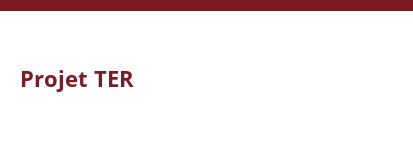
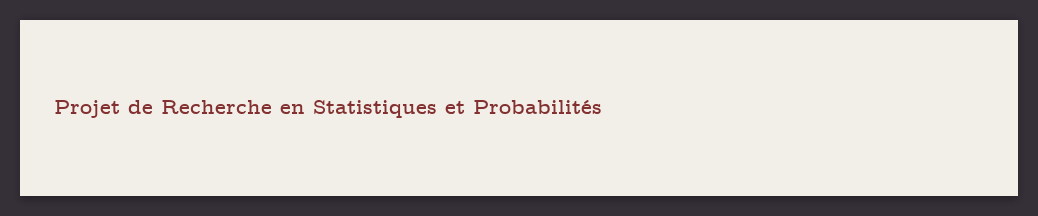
[94,71,134,87] TER -> [128,100,602,118] de Recherche en Statistiques et Probabilités

